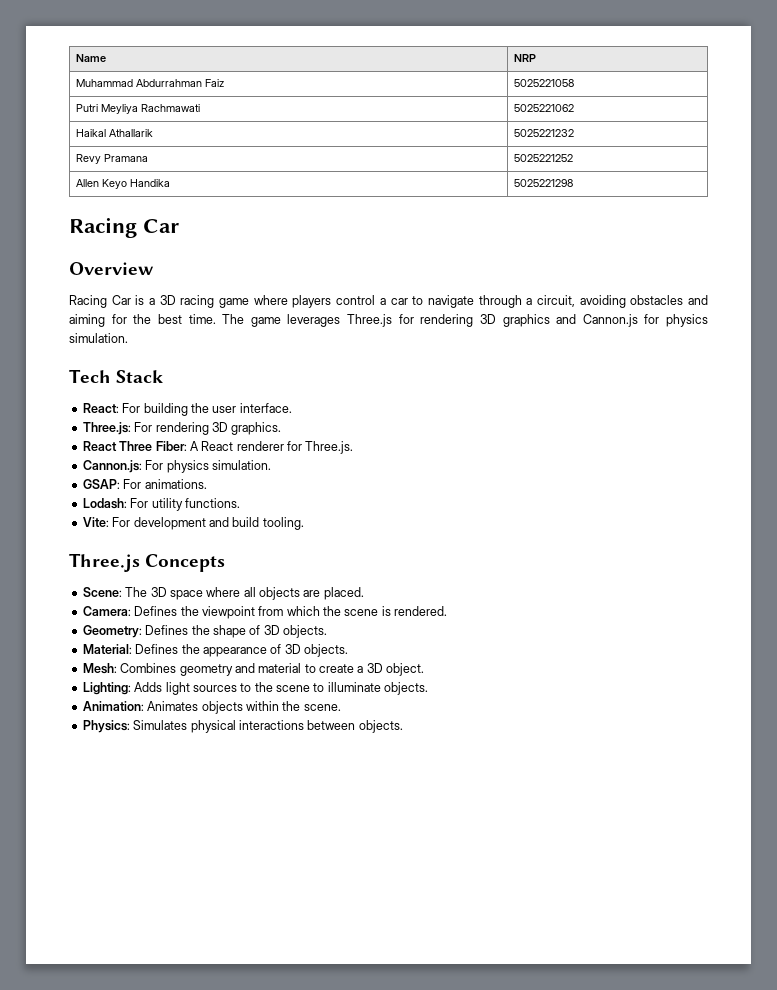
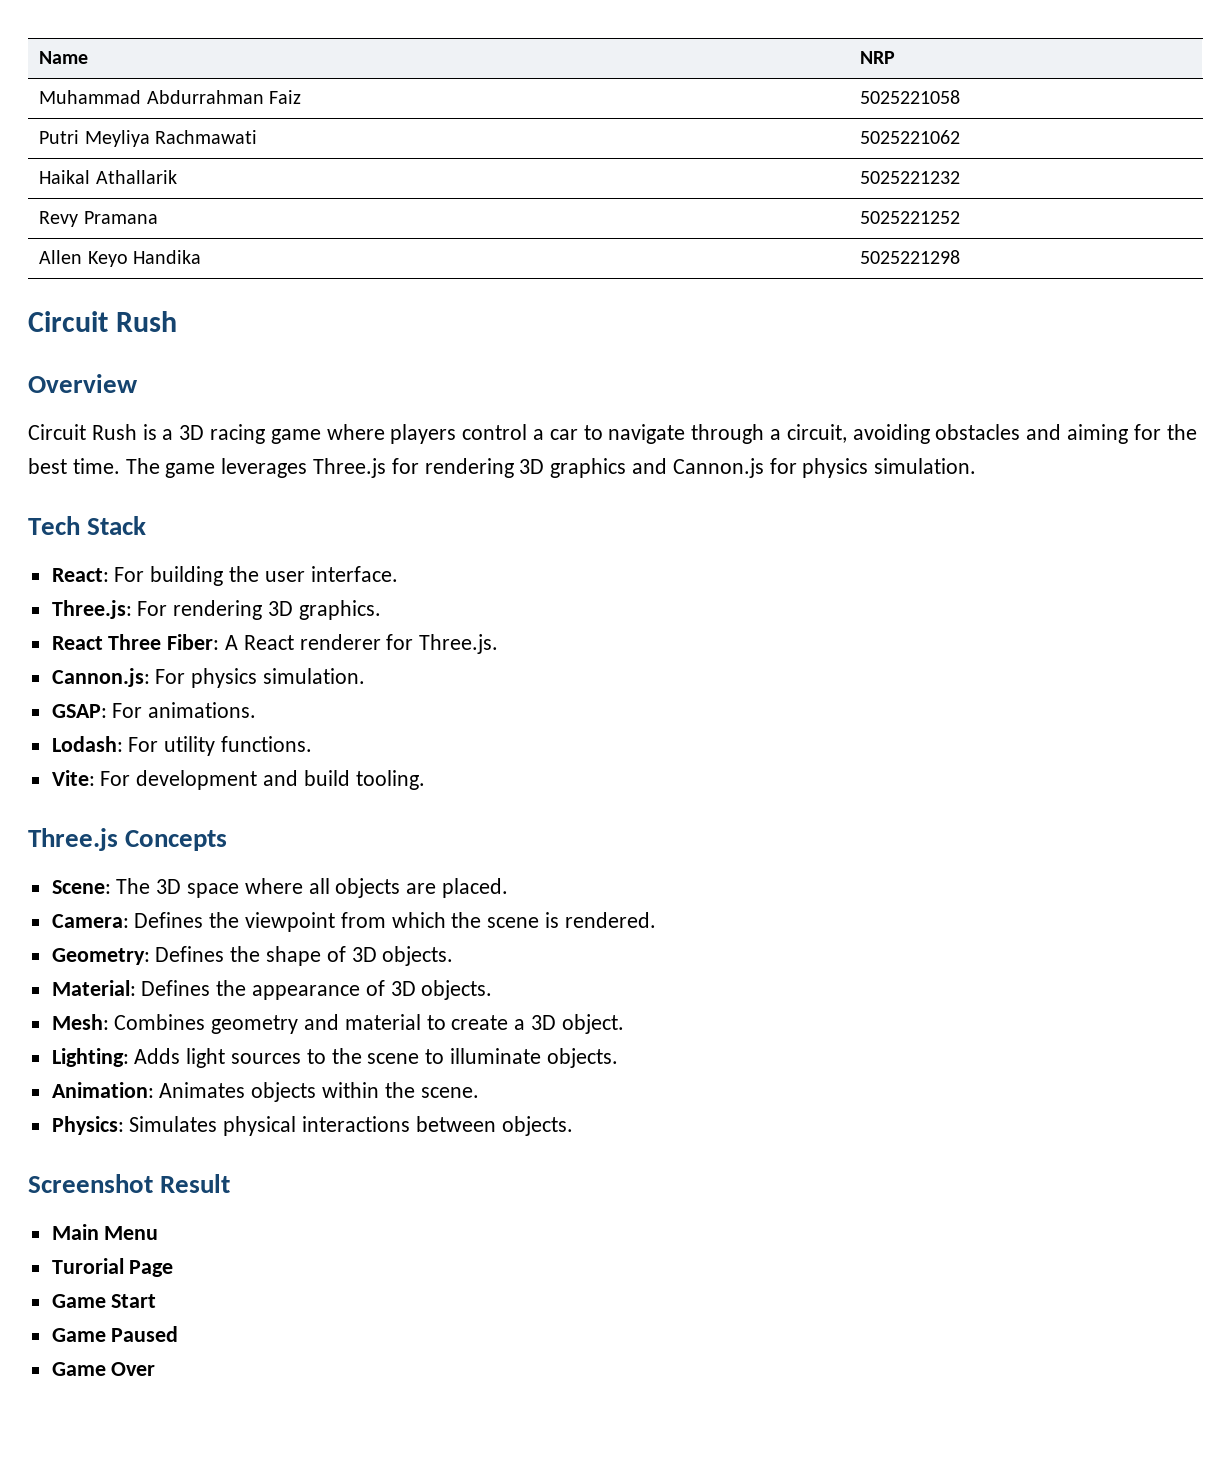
[69,217,179,238] Racing Car -> [28,311,178,332] Circuit Rush
[69,295,131,308] Racing Car -> [28,424,137,440] Circuit Rush
(403, 726) none -> [28,1174,231,1193] [51,1224,159,1240] [51,1258,174,1277] [51,1294,157,1308] [51,1326,179,1342] [51,1362,156,1376] // Screenshot Result // Main Menu // Turorial Page // Game Start // Game Paused // Game Over

